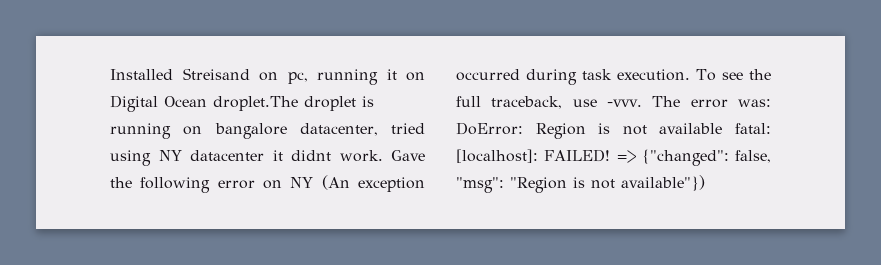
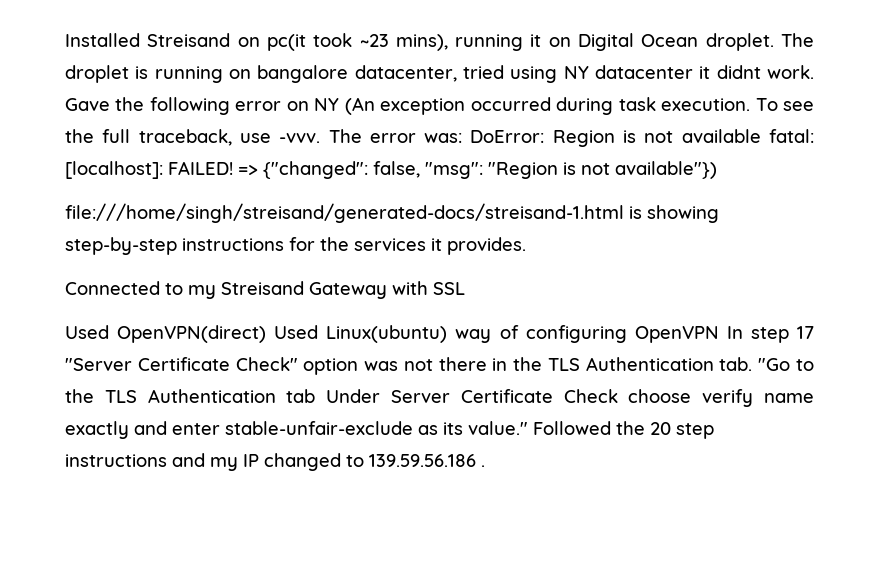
[287,72,308,84] pc, -> [266,33,448,51] pc(it took ~23 mins),
[213,96,298,111] droplet.The -> [705,33,814,51] droplet. The
(705, 183) none -> [65,203,719,223] [65,237,526,255] [65,281,465,299] [65,325,815,343] [65,357,814,375] [65,389,814,407] [65,421,714,439] [65,453,485,471] // file:///home/singh/streisand/generated-docs/streisand-1.html is showing step-by-step instructions for the services it provides. // Connected to my Streisand Gateway with SSL // Used OpenVPN(direct) Used Linux(ubuntu) way of configuring OpenVPN In step 17 "Server Certificate Check" option was not there in the TLS Authentication tab. "Go to the TLS Authentication tab Under Server Certificate Check choose verify name exactly and enter stable-unfair-exclude as its value." Followed the 20 step instructions and my IP changed to 139.59.56.186 .

